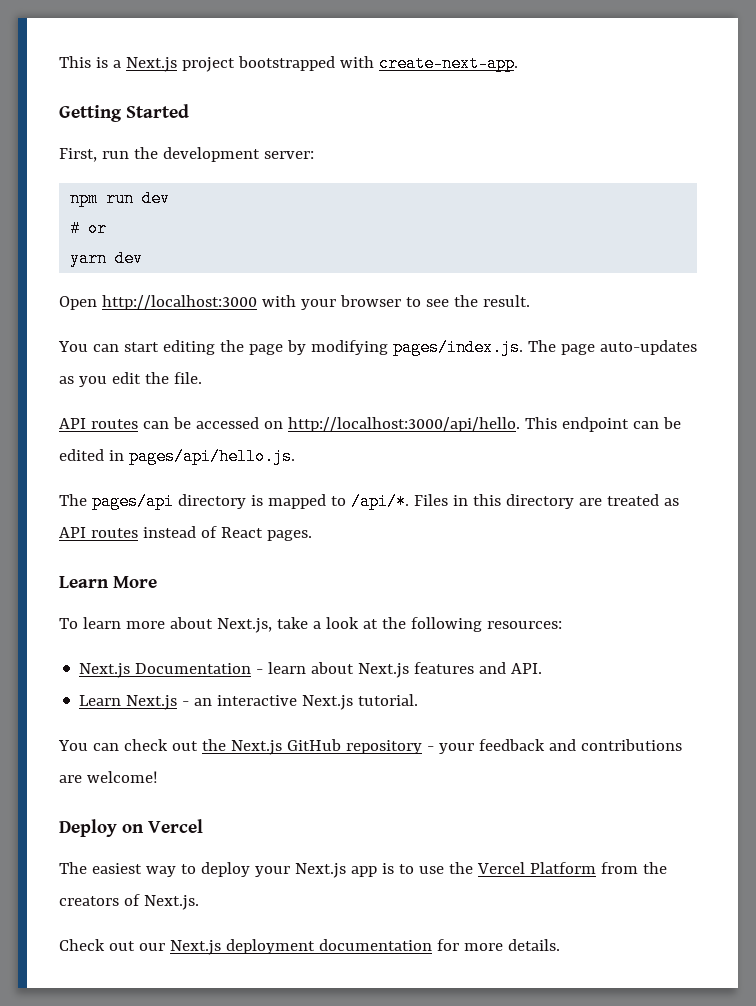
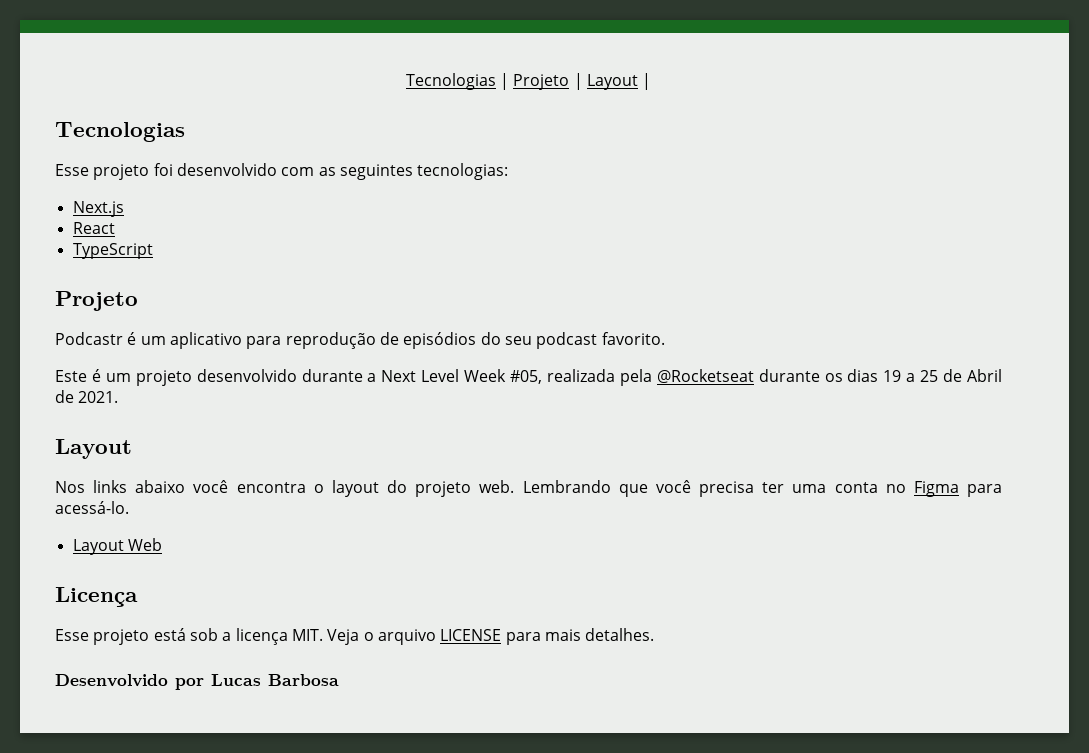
[59,55,518,72] [59,104,190,122] [59,147,314,162] [70,190,171,207] [70,220,108,237] [70,250,144,267] [59,295,530,310] [58,339,697,356] [59,372,202,387] [59,417,681,432] [59,448,295,465] [59,493,679,510] [59,526,312,541] [59,576,158,588] [59,617,562,633] [79,662,543,678] [79,694,419,710] [58,739,682,755] [59,771,158,783] [59,819,204,837] [59,862,667,878] [59,894,199,910] [59,939,560,955] This is a Next.js project bootstrapped with create-next-app. // Getting Started // First, run the development server: // npm run dev // # or // yarn dev // Open http://localhost:3000 with your browser to see the result. // You can start editing the page by modifying pages/index.js. The page auto-updates as you edit the file. // API routes can be accessed on http://localhost:3000/api/hello. This endpoint can be edited in pages/api/hello.js. // The pages/api directory is mapped to /api/*. Files in this directory are treated as API routes instead of React pages. // Learn More // To learn more about Next.js, take a look at the following resources: // Next.js Documentation - learn about Next.js features and API. // Learn Next.js - an interactive Next.js tutorial. // You can check out the Next.js GitHub repository - your feedback and contributions are welcome! // Deploy on Vercel // The easiest way to deploy your Next.js app is to use the Vercel Platform from the creators of Next.js. // Check out our Next.js deployment documentation for more details. -> [405,73,652,90] [55,122,185,142] [55,163,509,180] [72,201,124,217] [72,222,115,234] [72,243,153,259] [55,291,138,311] [55,332,665,349] [55,369,1003,386] [55,390,119,403] [55,439,132,459] [55,480,1002,497] [55,501,129,514] [72,538,162,555] [55,587,138,607] [55,628,655,645] [55,674,339,690] Tecnologias | Projeto | Layout | // Tecnologias // Esse projeto foi desenvolvido com as seguintes tecnologias: // Next.js // React // TypeScript // Projeto // Podcastr é um aplicativo para reprodução de episódios do seu podcast favorito. // Este é um projeto desenvolvido durante a Next Level Week #05, realizada pela @Rocketseat durante os dias 19 a 25 de Abril de 2021. // Layout // Nos links abaixo você encontra o layout do projeto web. Lembrando que você precisa ter uma conta no Figma para acessá-lo. // Layout Web // Licença // Esse projeto está sob a licença MIT. Veja o arquivo LICENSE para mais detalhes. // Desenvolvido por Lucas Barbosa

